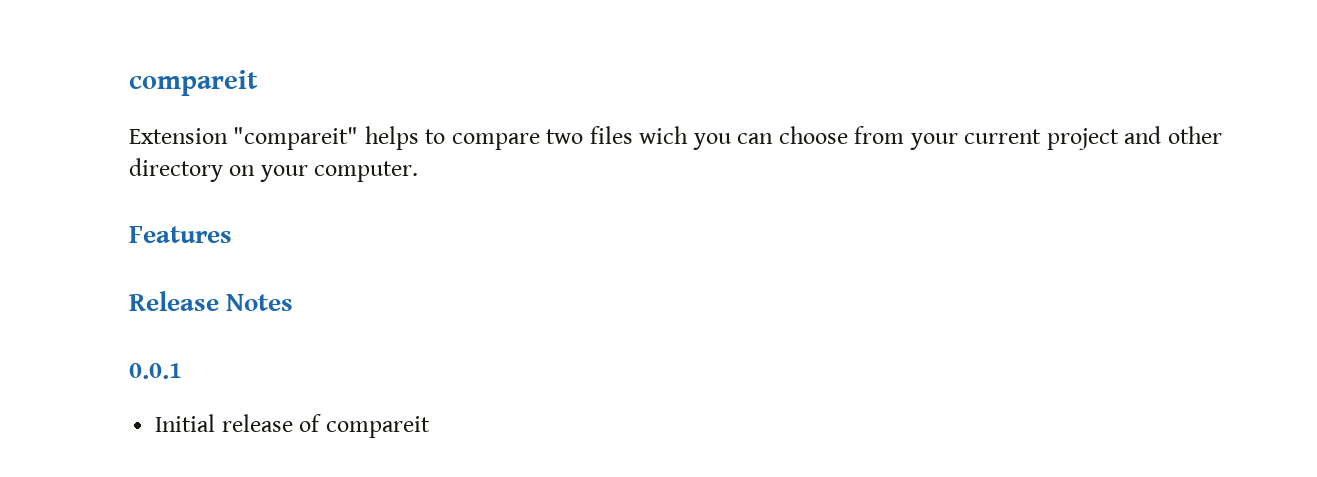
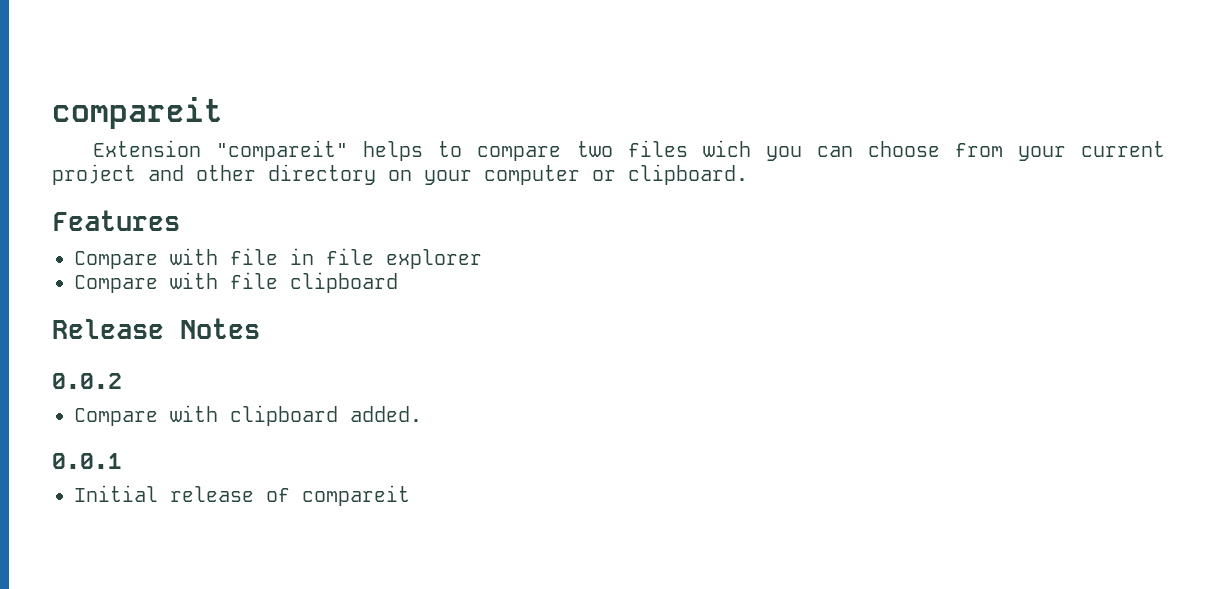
[314,161,419,182] [129,226,232,243] [129,291,294,311] computer. // Features // Release Notes -> [484,164,748,185] [52,210,180,231] [74,248,482,269] [74,272,398,293] [52,318,260,339] [52,373,122,389] [74,405,422,426] computer or clipboard. // Features // Compare with file in file explorer // Compare with file clipboard // Release Notes // 0.0.2 // Compare with clipboard added.

